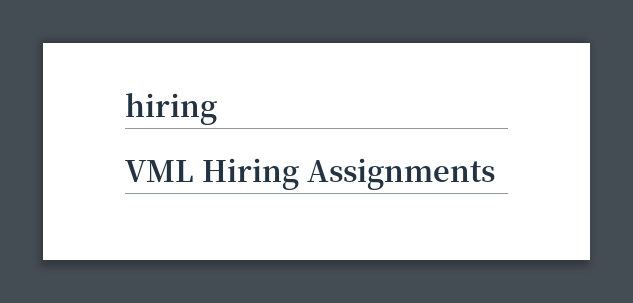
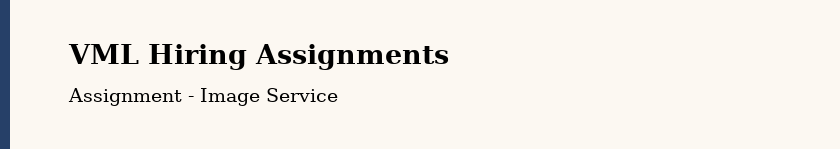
[125,93,217,125] hiring // -> (68, 54) none
(495, 174) none -> [68,88,338,106] // Assignment - Image Service

